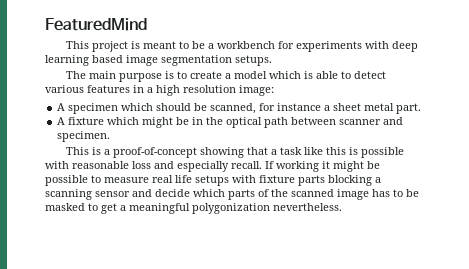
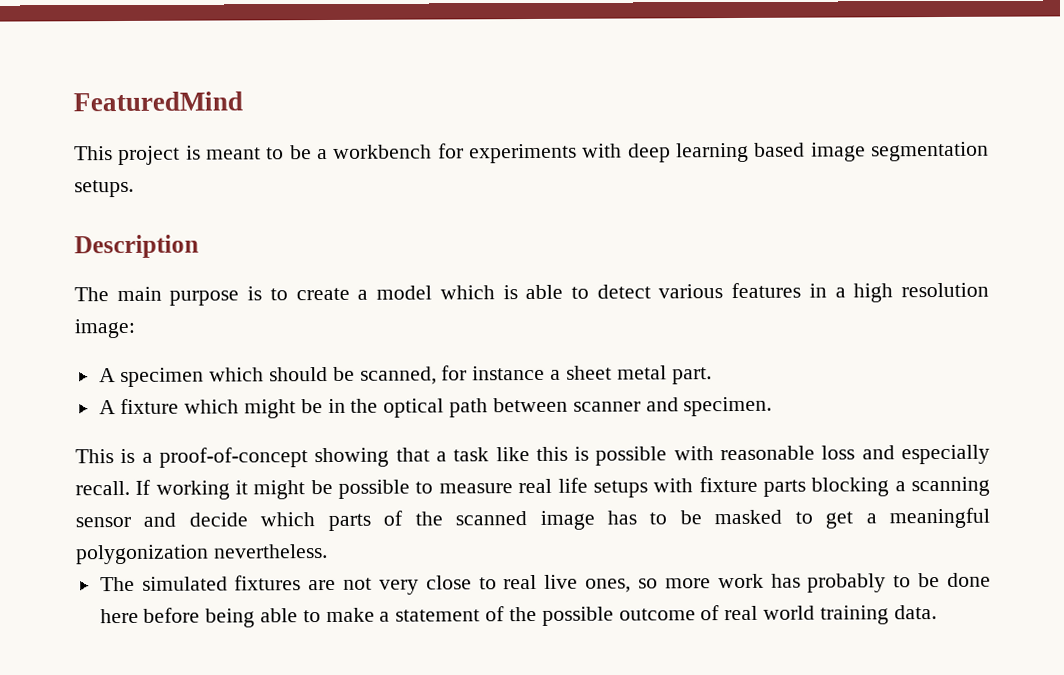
(272, 60) none -> [74,234,199,259] // Description
(342, 207) none -> [99,572,991,595] [99,605,937,628] // The simulated fixtures are not very close to real live ones, so more work has probably to be done here before being able to make a statement of the possible outcome of real world training data.

